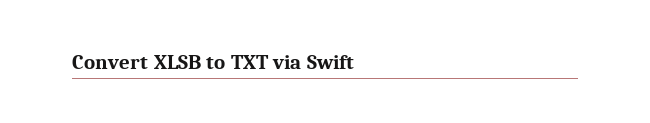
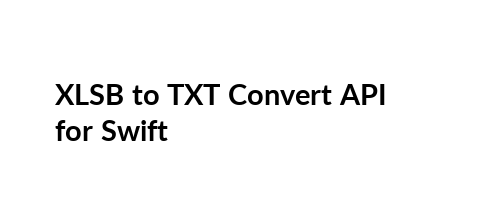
[72,55,148,69] Convert -> (55, 94) none
[272,55,302,69] via -> [228,84,387,105] [55,120,93,141] Convert API for

